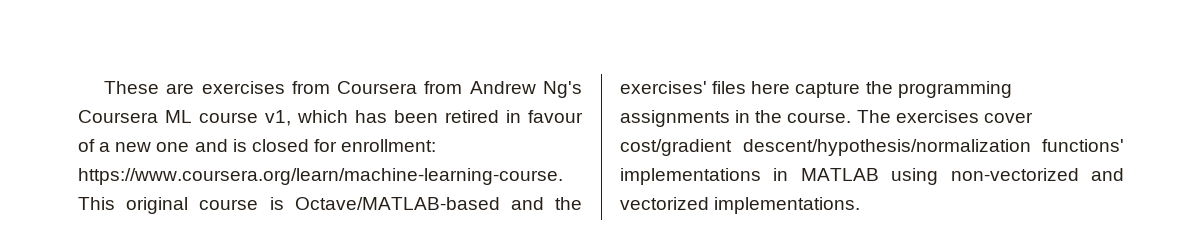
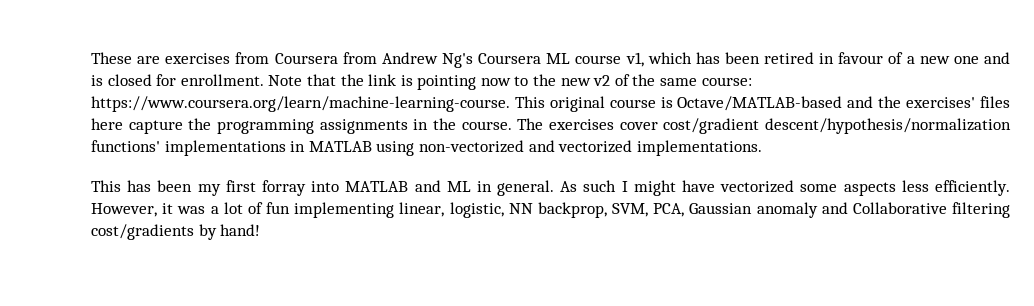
[341,139,437,152] enrollment: -> [180,74,752,90] enrollment. Note that the link is pointing now to the new v2 of the same course:
(861, 205) none -> [91,180,1010,196] [91,202,1010,218] [91,224,261,240] // This has been my first forray into MATLAB and ML in general. As such I might have vectorized some aspects less efficiently. However, it was a lot of fun implementing linear, logistic, NN backprop, SVM, PCA, Gaussian anomaly and Collaborative filtering cost/gradients by hand!

